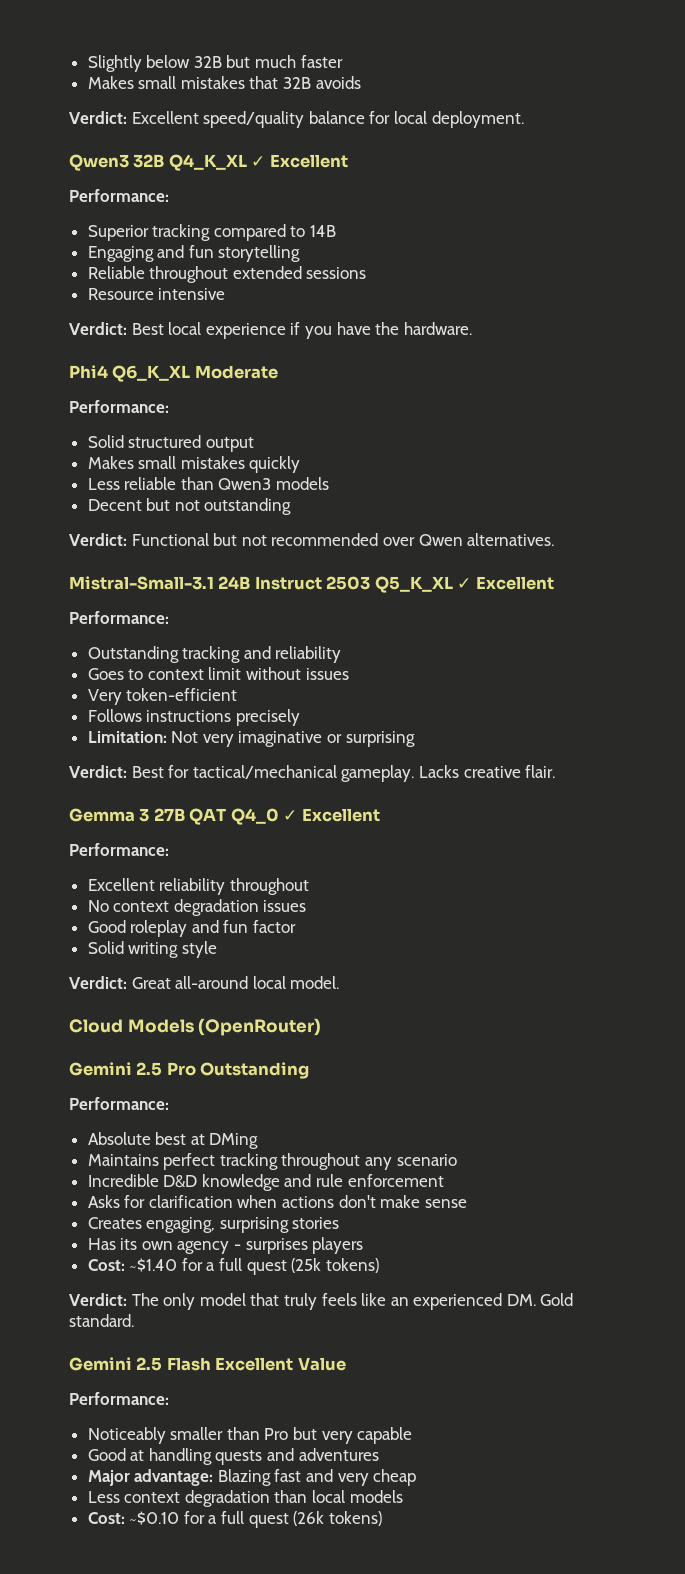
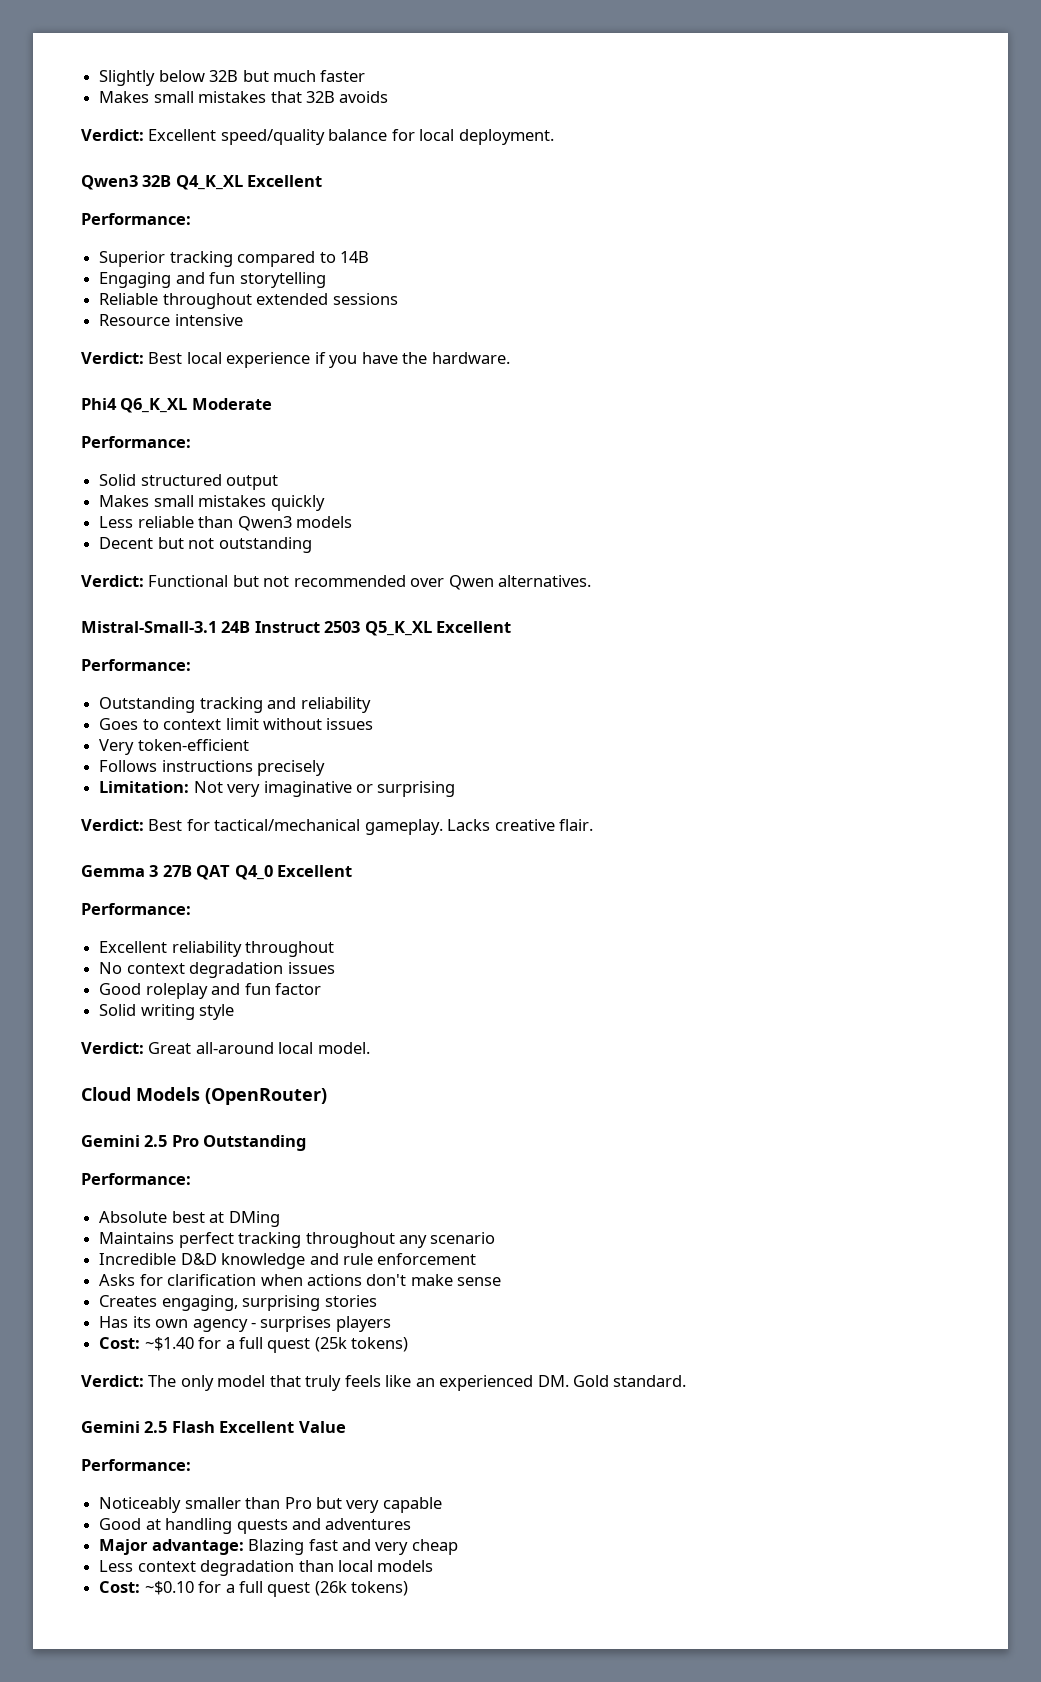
[251,156,266,167] ✓ -> (243, 182) none
[457,578,472,589] ✓ -> (432, 628) none
[283,810,298,821] ✓ -> (273, 872) none

